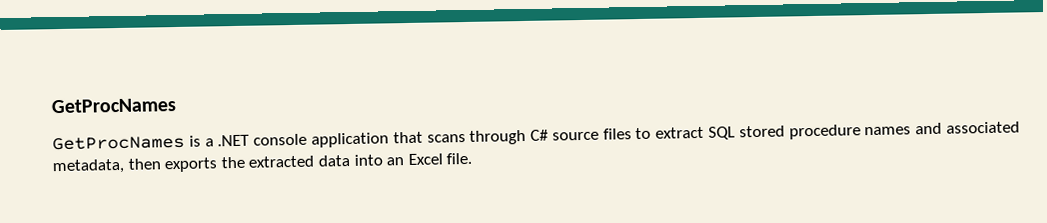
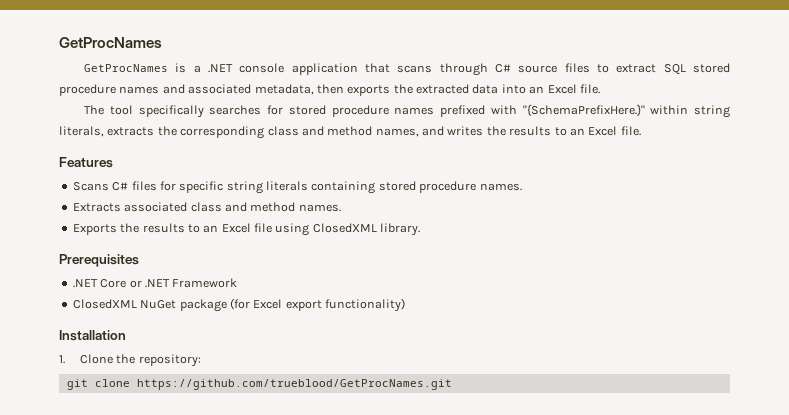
(473, 158) none -> [84,104,730,118] [59,126,641,139] [59,157,113,168] [72,181,522,194] [72,202,341,212] [72,223,421,236] [59,254,139,267] [72,278,238,288] [72,298,405,312] [59,330,126,341] [59,354,201,367] [66,379,452,390] // The tool specifically searches for stored procedure names prefixed with "{SchemaPrefixHere.}" within string literals, extracts the corresponding class and method names, and writes the results to an Excel file. // Features // Scans C# files for specific string literals containing stored procedure names. // Extracts associated class and method names. // Exports the results to an Excel file using ClosedXML library. // Prerequisites // .NET Core or .NET Framework // ClosedXML NuGet package (for Excel export functionality) // Installation // 1. Clone the repository: // git clone https://github.com/trueblood/GetProcNames.git

